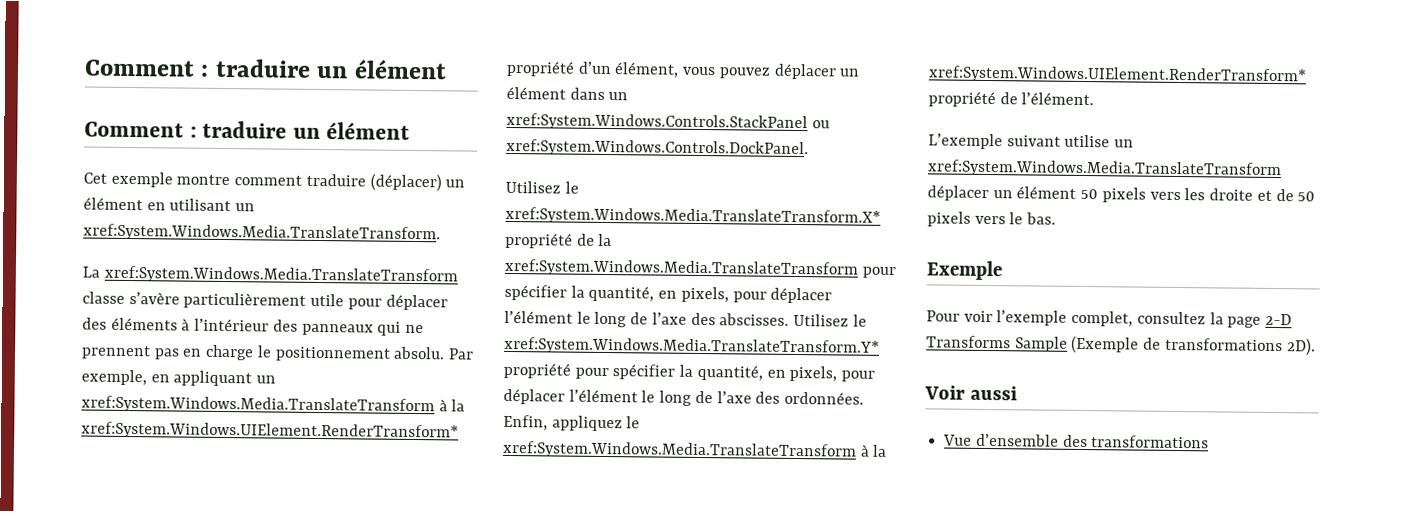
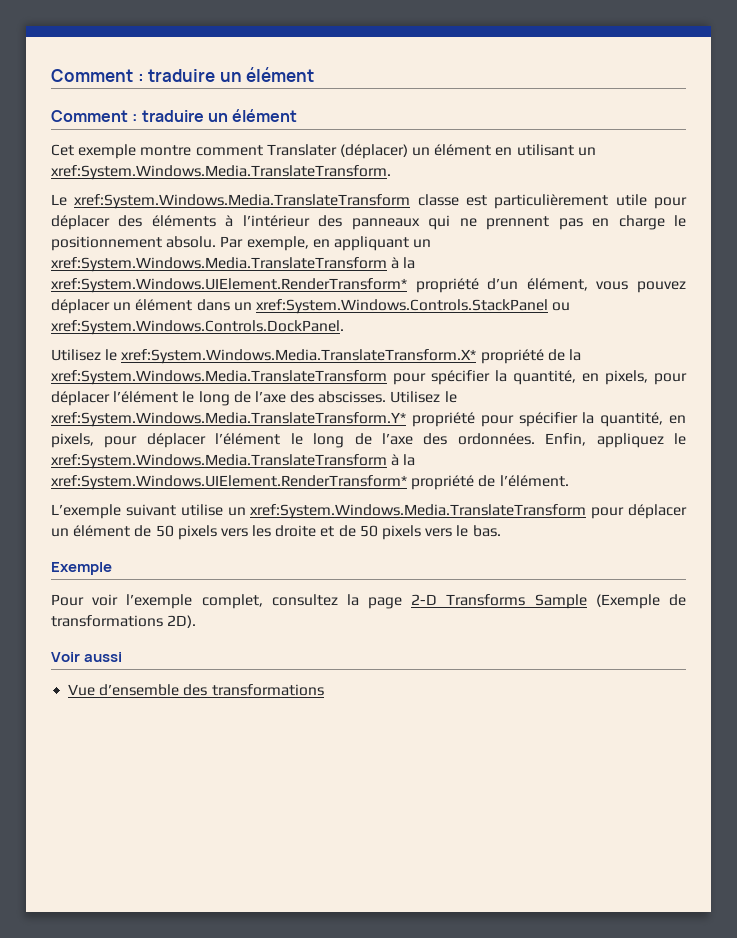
[305,173,366,187] traduire -> [266,144,337,156] Translater
[82,266,100,278] La -> [51,194,67,206] Le
[128,292,180,305] s’avère -> [465,195,487,206] est
[927,185,1077,202] déplacer un élément -> [591,504,688,519] [51,525,152,537] pour déplacer un élément de

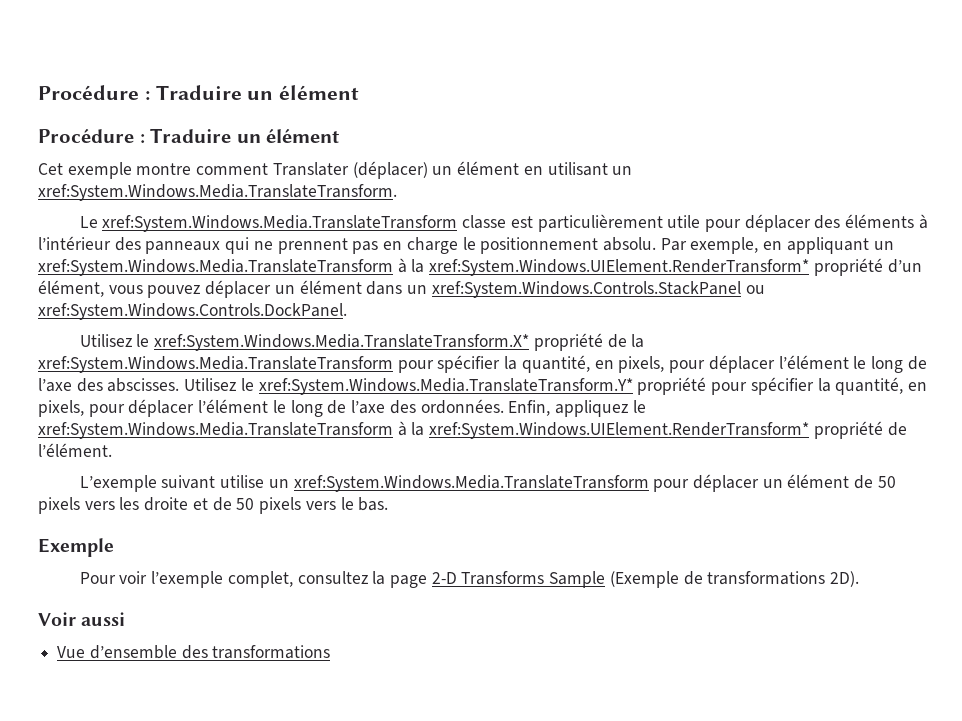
[51,67,315,82] [51,110,204,122] Comment : traduire un élément // Comment : traduire -> [38,85,360,100] [38,128,232,143] Procédure : Traduire un élément // Procédure : Traduire

